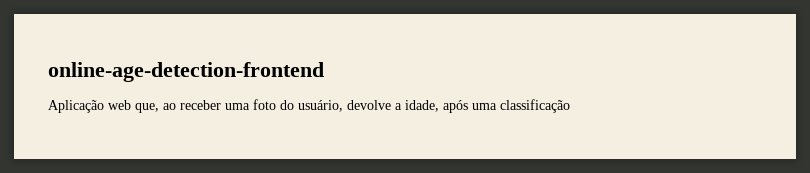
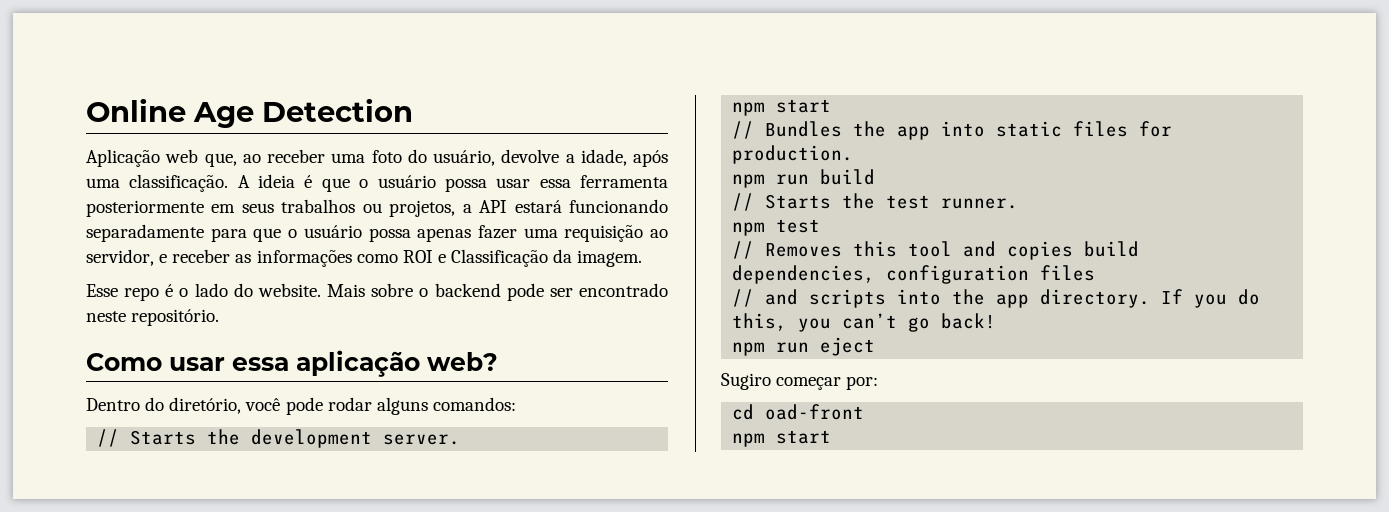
[48,62,324,82] online-age-detection-frontend -> [86,98,413,128] Online Age Detection
[500,99,570,113] classificação -> [129,174,669,192] [86,199,669,217] [86,224,668,242] [86,249,643,267] [86,283,668,301] [86,309,220,326] [86,350,498,377] [86,397,516,415] [97,429,461,448] [732,99,832,116] [732,121,1173,140] [732,145,854,164] [732,169,876,188] [732,193,1019,211] [732,219,821,236] [732,241,1140,260] [732,265,1096,284] [732,289,1261,308] [732,313,997,332] [732,337,876,356] [721,373,879,390] [732,404,865,420] [732,430,832,447] classificação. A ideia é que o usuário possa usar essa ferramenta posteriormente em seus trabalhos ou projetos, a API estará funcionando separadamente para que o usuário possa apenas fazer uma requisição ao servidor, e receber as informações como ROI e Classificação da imagem. // Esse repo é o lado do website. Mais sobre o backend pode ser encontrado neste repositório. // Como usar essa aplicação web? // Dentro do diretório, você pode rodar alguns comandos: // // Starts the development server. // npm start // // Bundles the app into static files for production. // npm run build // // Starts the test runner. // npm test // // Removes this tool and copies build dependencies, configuration files // // and scripts into the app directory. If you do this, you can’t go back! // npm run eject // Sugiro começar por: // cd oad-front // npm start

